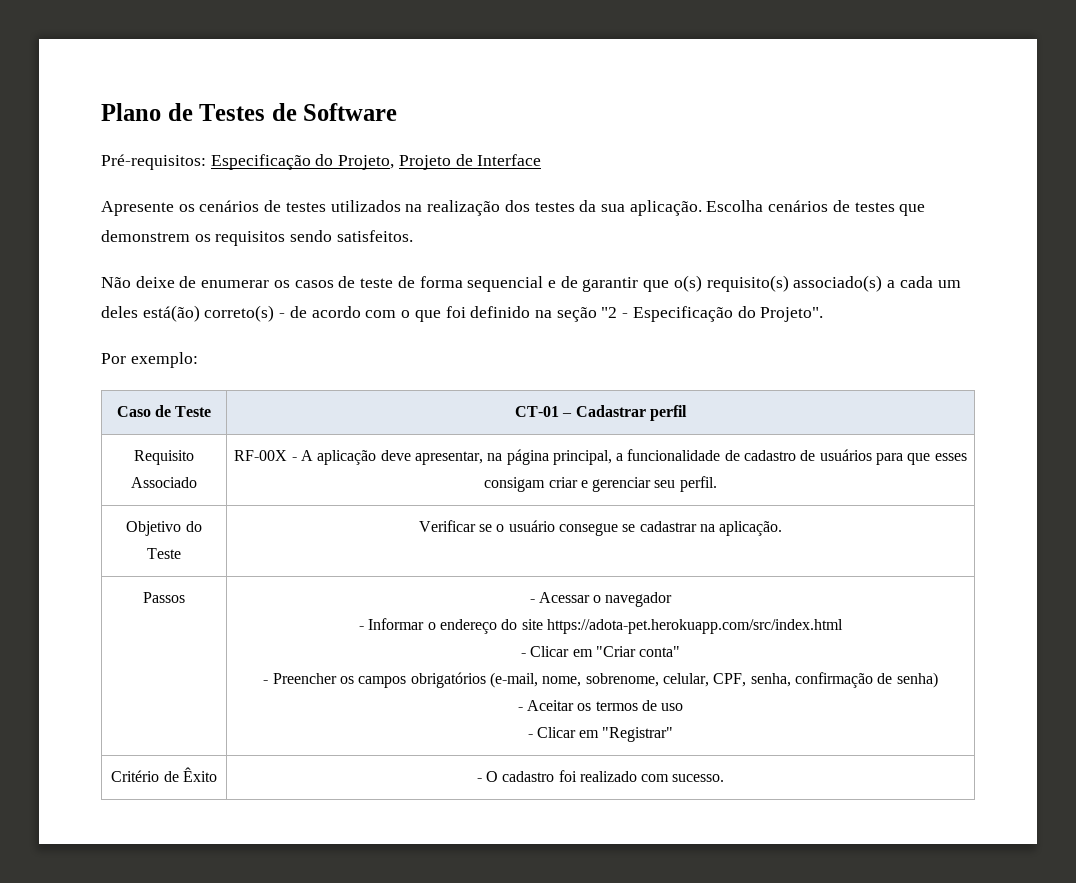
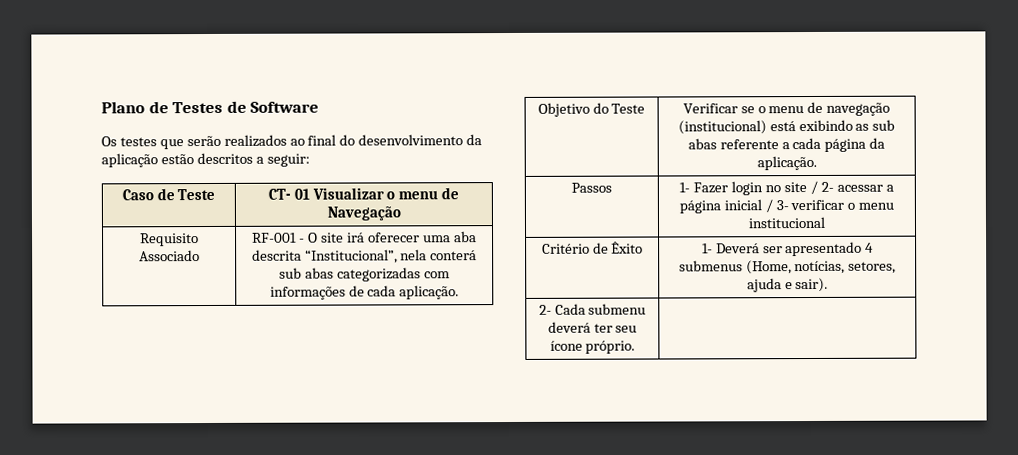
[101,154,542,170] [101,200,926,216] [101,230,413,246] [101,275,961,292] [101,305,824,322] [101,352,198,368] [116,405,212,417] [515,405,687,421] [134,450,194,465] [131,477,197,488] [234,449,967,465] [484,476,717,492] Pré-requisitos: Especificação do Projeto, Projeto de Interface // Apresente os cenários de testes utilizados na realização dos testes da sua aplicação. Escolha cenários de testes que demonstrem os requisitos sendo satisfeitos. // Não deixe de enumerar os casos de teste de forma sequencial e de garantir que o(s) requisito(s) associado(s) a cada um deles está(ão) correto(s) - de acordo com o que foi definido na seção "2 - Especificação do Projeto". // Por exemplo: // Caso de Teste | CT-01 – Cadastrar perfil // Requisito Associado | RF-00X - A aplicação deve apresentar, na página principal, a funcionalidade de cadastro de usuários para que esses consigam criar e gerenciar seu perfil. -> [101,134,483,150] [101,152,310,168] [121,188,216,201] [267,187,460,200] [326,206,401,221] [140,233,199,247] [139,250,200,262] [252,231,477,243] [251,249,478,264] [279,267,450,282] [269,285,460,300] Os testes que serão realizados ao final do desenvolvimento da aplicação estão descritos a seguir: // Caso de Teste | CT- 01 Visualizar o menu de Navegação // Requisito Associado | RF-001 - O site irá oferecer uma aba descrita “Institucional”, nela conterá sub abas categorizadas com informações de cada aplicação.
[508,520,783,536] [143,592,185,603] [529,592,673,607] [359,618,843,634] [520,646,681,657] [263,672,938,688] [517,700,684,711] [527,727,674,742] [111,767,217,782] [476,770,725,782] usuário consegue se cadastrar na aplicação. // Passos | - Acessar o navegador // - Informar o endereço do site https://adota-pet.herokuapp.com/src/index.html // - Clicar em "Criar conta" // - Preencher os campos obrigatórios (e-mail, nome, sobrenome, celular, CPF, senha, confirmação de senha) // - Aceitar os termos de uso // - Clicar em "Registrar" // Critério de Êxito | - O cadastro foi realizado com sucesso. -> [768,101,891,116] [677,119,896,135] [687,137,886,152] [756,155,817,171] [571,182,612,193] [679,180,894,196] [678,199,895,214] [748,216,826,229] [541,241,644,254] [701,241,875,257] [678,260,897,275] [746,277,829,293] [538,303,647,315] [547,321,638,333] [549,340,636,354] menu de navegação (institucional) está exibindo as sub abas referente a cada página da aplicação. // Passos | 1- Fazer login no site / 2- acessar a página inicial / 3- verificar o menu institucional // Critério de Êxito | 1- Deverá ser apresentado 4 submenus (Home, notícias, setores, ajuda e sair). // 2- Cada submenu deverá ter seu ícone próprio. |

